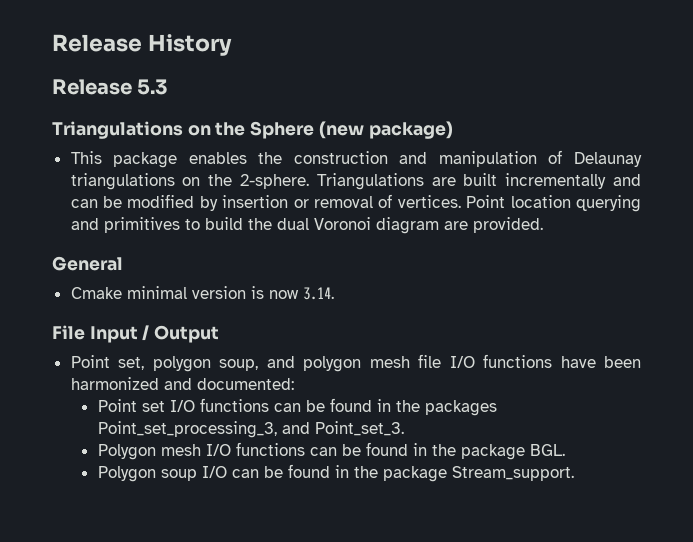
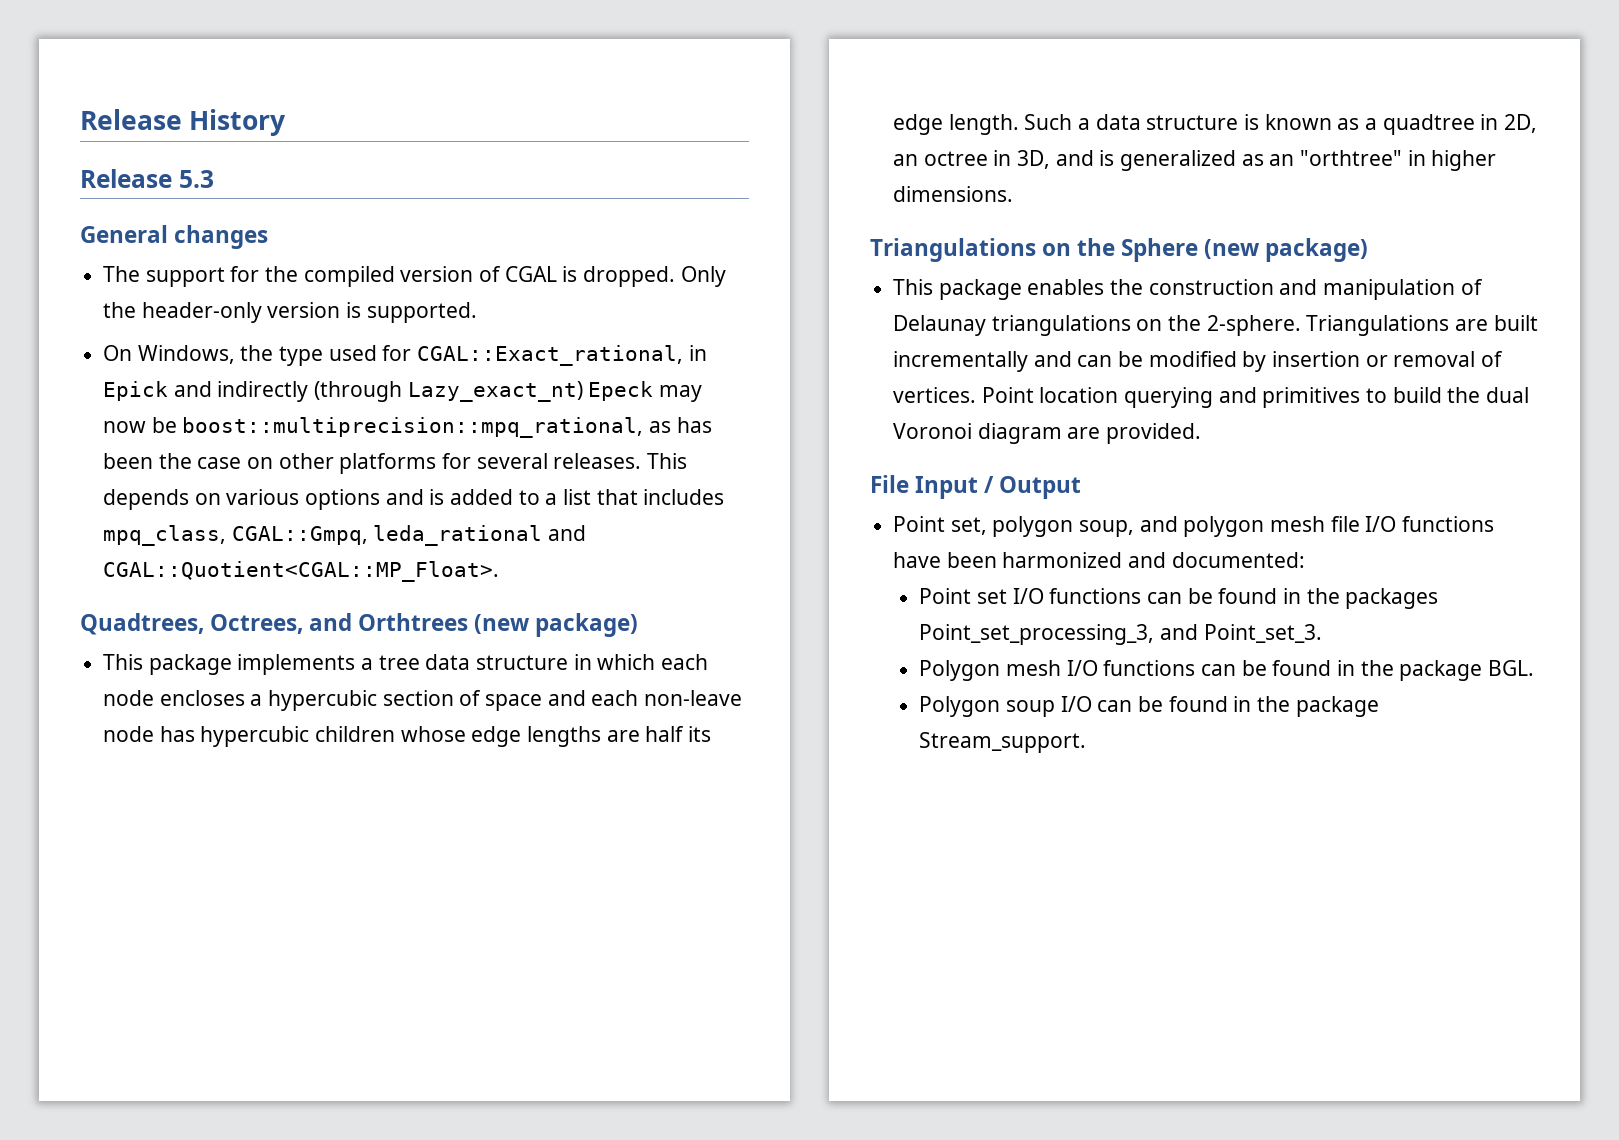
(169, 87) none -> [80,225,269,249] [103,266,726,287] [103,302,477,323] [103,345,707,366] [103,381,703,402] [103,417,712,438] [103,453,688,474] [103,489,725,510] [103,525,587,546] [103,561,500,582] [80,613,639,637] [103,654,709,675] [103,690,743,711] [103,726,712,747] [893,114,1538,135] [893,150,1497,171] [893,186,1014,202] // General changes // The support for the compiled version of CGAL is dropped. Only the header-only version is supported. // On Windows, the type used for CGAL::Exact_rational, in Epick and indirectly (through Lazy_exact_nt) Epeck may now be boost::multiprecision::mpq_rational, as has been the case on other platforms for several releases. This depends on various options and is added to a list that includes mpq_class, CGAL::Gmpq, leda_rational and CGAL::Quotient<CGAL::MP_Float>. // Quadtrees, Octrees, and Orthtrees (new package) // This package implements a tree data structure in which each node encloses a hypercubic section of space and each non-leave node has hypercubic children whose edge lengths are half its edge length. Such a data structure is known as a quadtree in 2D, an octree in 3D, and is generalized as an "orthtree" in higher dimensions.
[52,256,123,271] [70,286,334,300] // General // Cmake minimal version is now 3.14. -> (1202, 433) none

